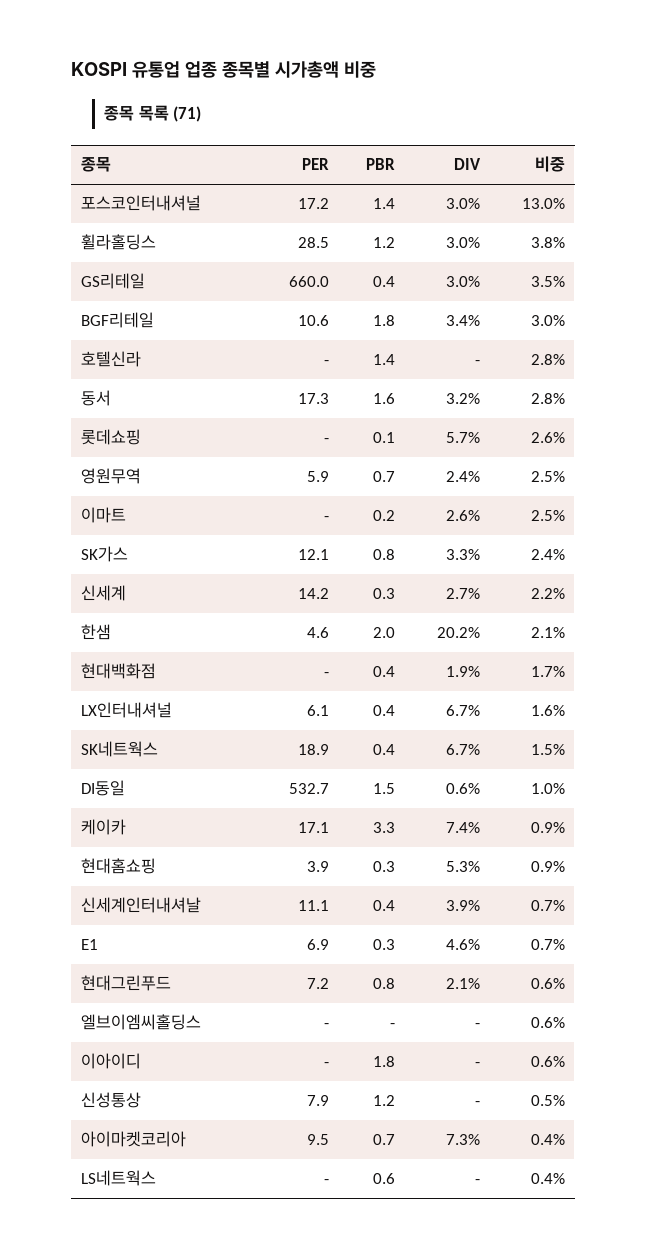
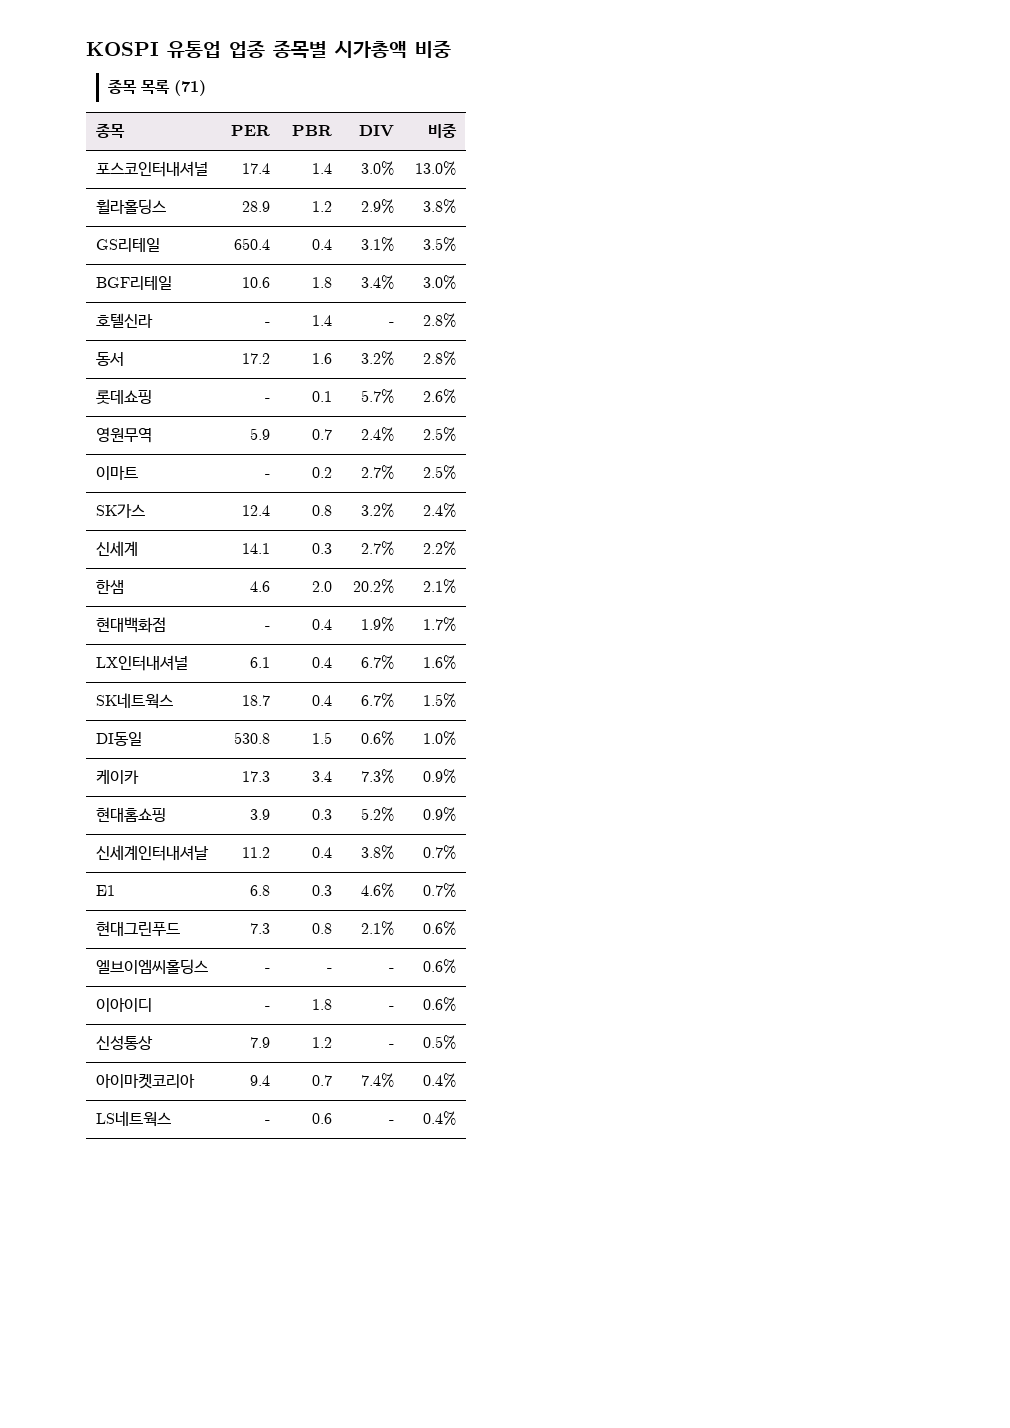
[298,198,330,209] 17.2 -> [241,163,270,174] 17.4
[298,237,330,248] [373,237,396,248] [446,237,481,248] 28.5 | 1.2 | 3.0% -> [241,201,270,212] [311,201,332,212] [360,199,394,214] 28.9 | 1.2 | 2.9%
[289,276,330,287] [373,276,396,287] [446,276,481,287] 660.0 | 0.4 | 3.0% -> [233,238,270,250] [311,239,332,250] [360,237,394,252] 650.4 | 0.4 | 3.1%
[298,393,330,404] 17.3 -> [241,353,270,364] 17.2
[446,510,481,521] 2.6% -> [360,465,394,480] 2.7%
[298,549,330,560] [373,549,396,560] [446,549,481,560] 12.1 | 0.8 | 3.3% -> [241,505,270,516] [311,505,332,516] [360,503,394,518] 12.4 | 0.8 | 3.2%
[298,588,330,599] 14.2 -> [241,543,270,554] 14.1
[298,744,330,755] 18.9 -> [241,695,270,706] 18.7
[289,783,330,794] 532.7 -> [233,732,270,744] 530.8
[298,822,330,833] [373,822,396,833] [446,822,481,833] 17.1 | 3.3 | 7.4% -> [241,771,270,782] [311,771,332,782] [360,769,394,784] 17.3 | 3.4 | 7.3%
[446,861,481,872] 5.3% -> [360,807,394,822] 5.2%
[298,900,330,911] [373,900,396,911] [446,900,481,911] 11.1 | 0.4 | 3.9% -> [241,847,270,858] [311,847,332,858] [360,845,394,860] 11.2 | 0.4 | 3.8%
[307,939,330,950] 6.9 -> [249,885,270,896] 6.8
[307,978,330,989] 7.2 -> [249,923,270,934] 7.3
[307,1134,330,1145] [373,1134,396,1145] [446,1134,481,1145] 9.5 | 0.7 | 7.3% -> [249,1075,270,1086] [311,1075,332,1086] [360,1073,394,1088] 9.4 | 0.7 | 7.4%

